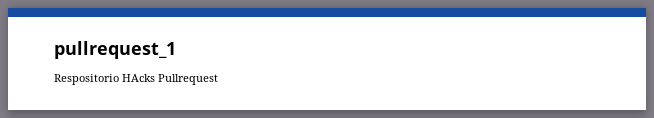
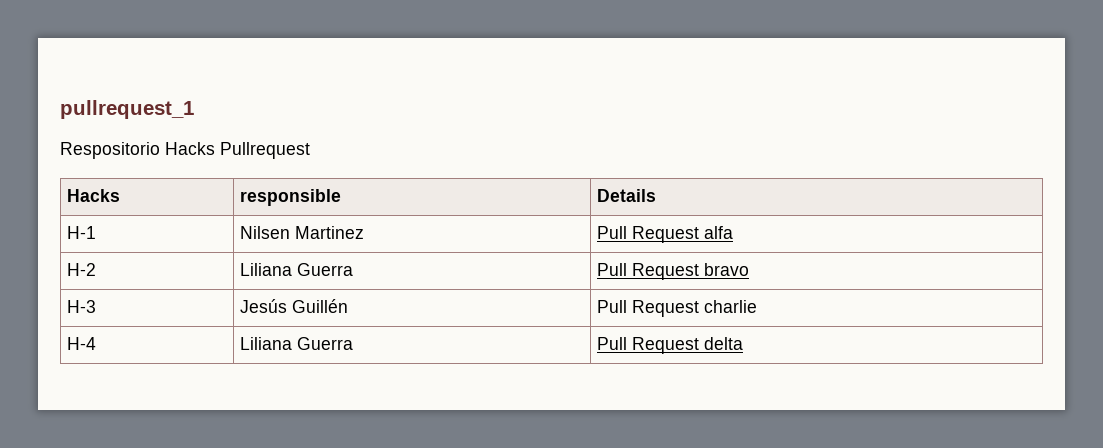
[122,74,155,82] HAcks -> [165,142,215,155] Hacks
(218, 79) none -> [67,189,121,202] [240,189,342,206] [597,189,657,202] [67,226,97,239] [240,226,365,239] [597,226,734,243] [67,263,97,276] [240,263,354,276] [597,263,750,280] [67,300,97,313] [240,299,349,313] [597,300,758,317] [67,337,97,350] [240,337,354,350] [597,337,744,354] // Hacks | responsible | Details // H-1 | Nilsen Martinez | Pull Request alfa // H-2 | Liliana Guerra | Pull Request bravo // H-3 | Jesús Guillén | Pull Request charlie // H-4 | Liliana Guerra | Pull Request delta

